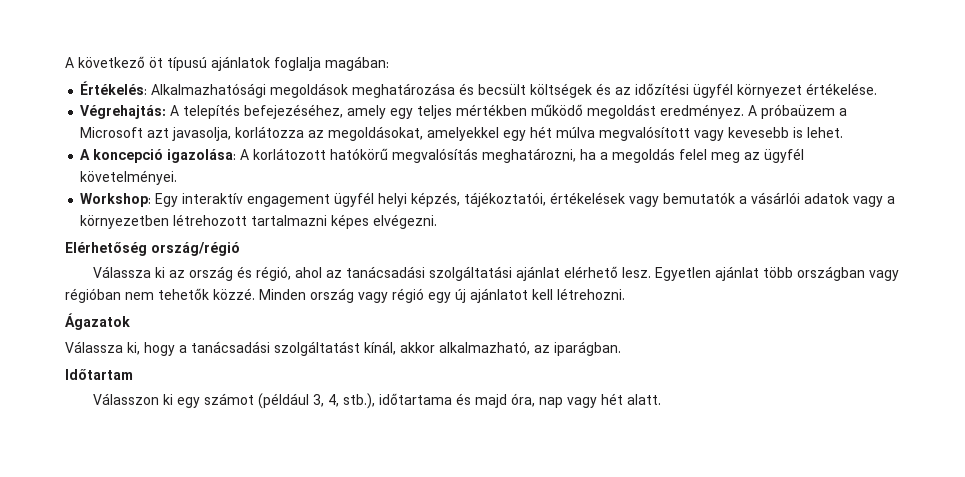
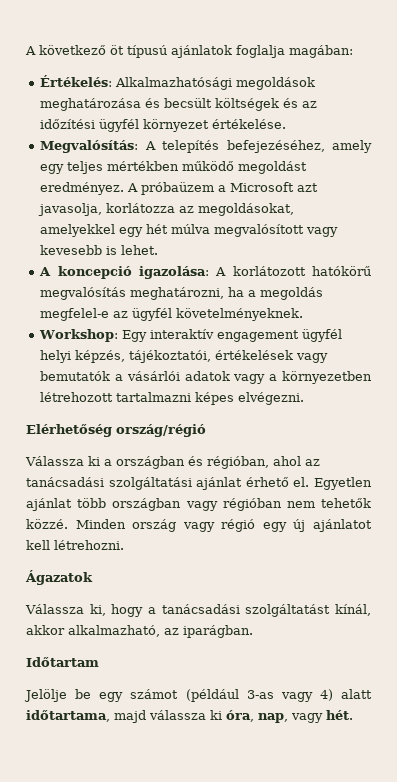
[80,105,167,119] Végrehajtás: -> [40,140,139,153] Megvalósítás:
[679,149,741,163] felel meg -> [40,308,110,321] megfelel-e
[80,170,178,185] követelményei. -> [176,308,304,321] követelményeknek.
[168,266,291,281] az ország és régió, -> [103,456,269,469] a országban és régióban,
[563,266,651,278] elérhető lesz. -> [245,477,310,487] érhető el.
[92,393,173,405] Válasszon ki -> [24,689,92,702] Jelölje be
[312,393,661,409] 3, 4, stb.), időtartama és majd óra, nap vagy hét alatt. -> [246,689,372,702] [26,710,353,723] 3-as vagy 4) alatt időtartama, majd válassza ki óra, nap, vagy hét.

